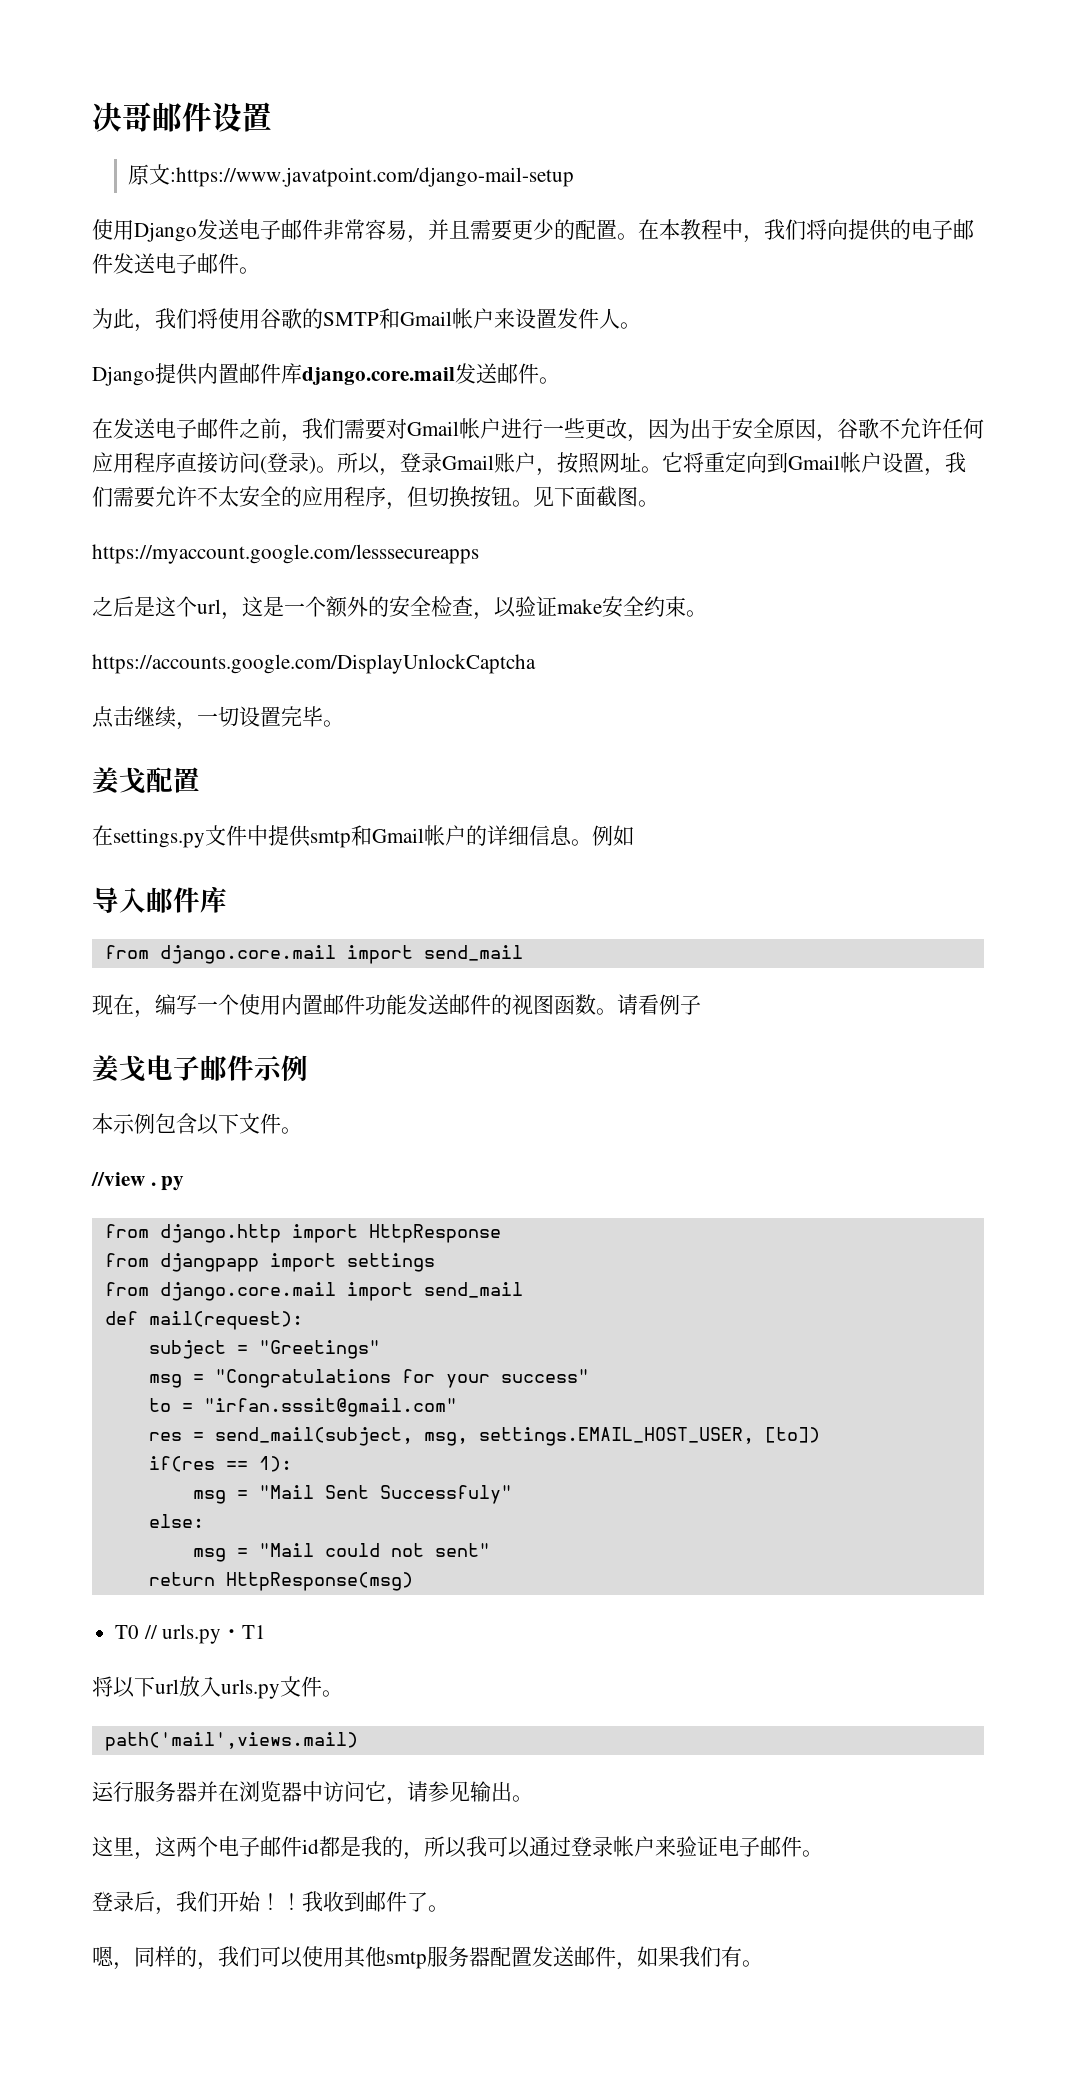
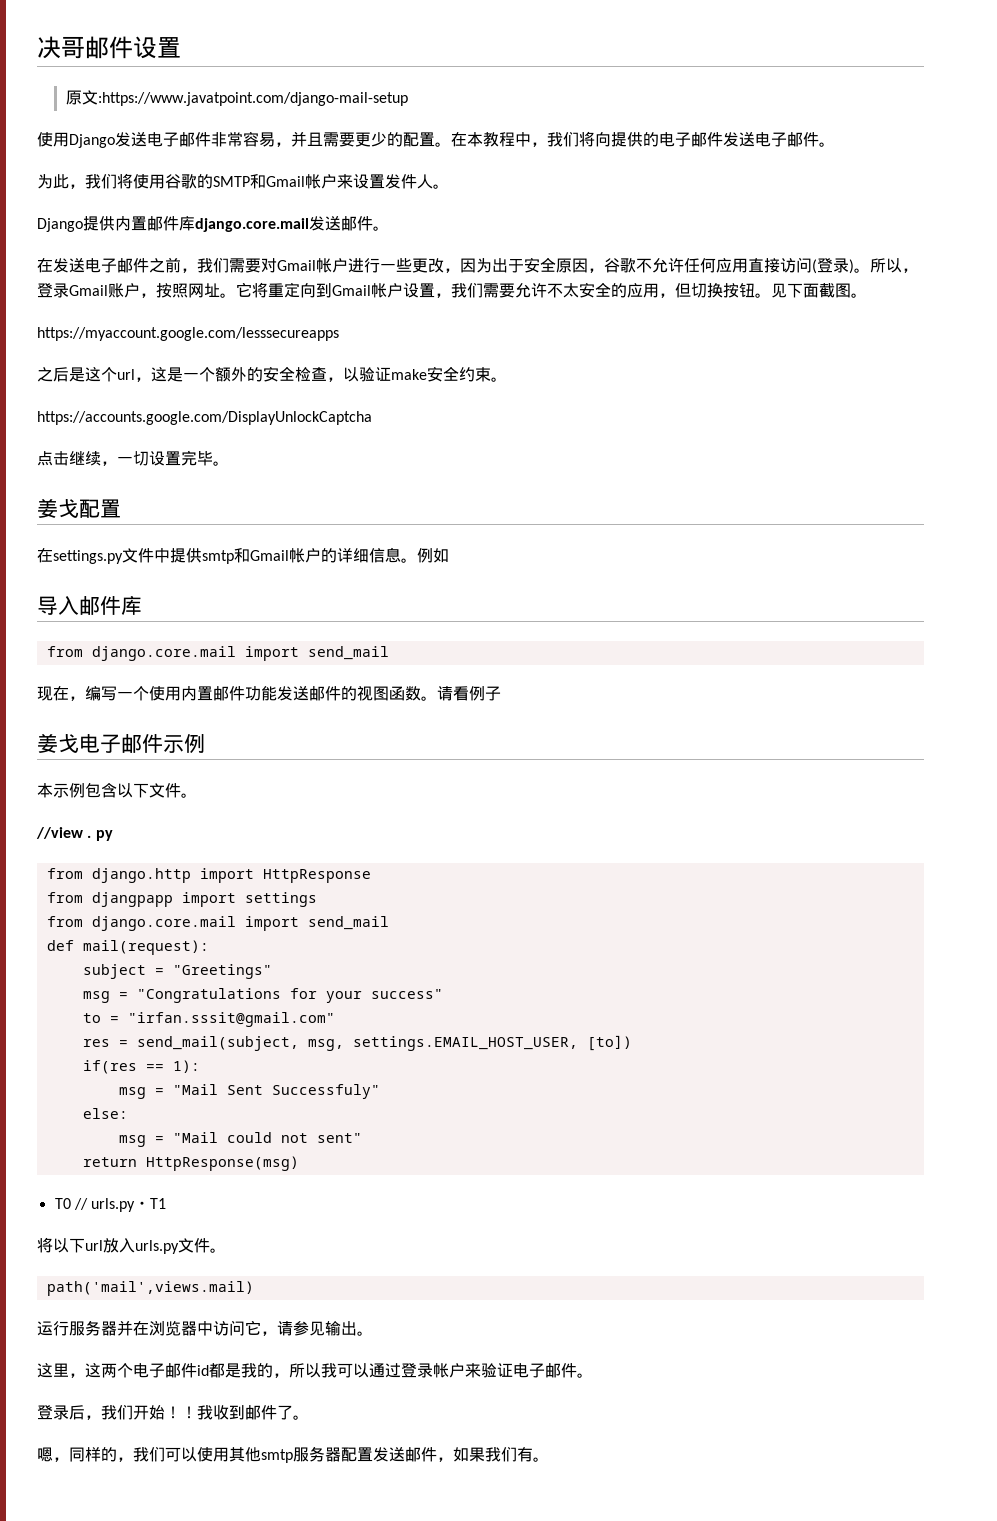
[134,452,176,473] 程序 -> (748, 265) none
[344,486,386,507] 程序 -> (659, 290) none

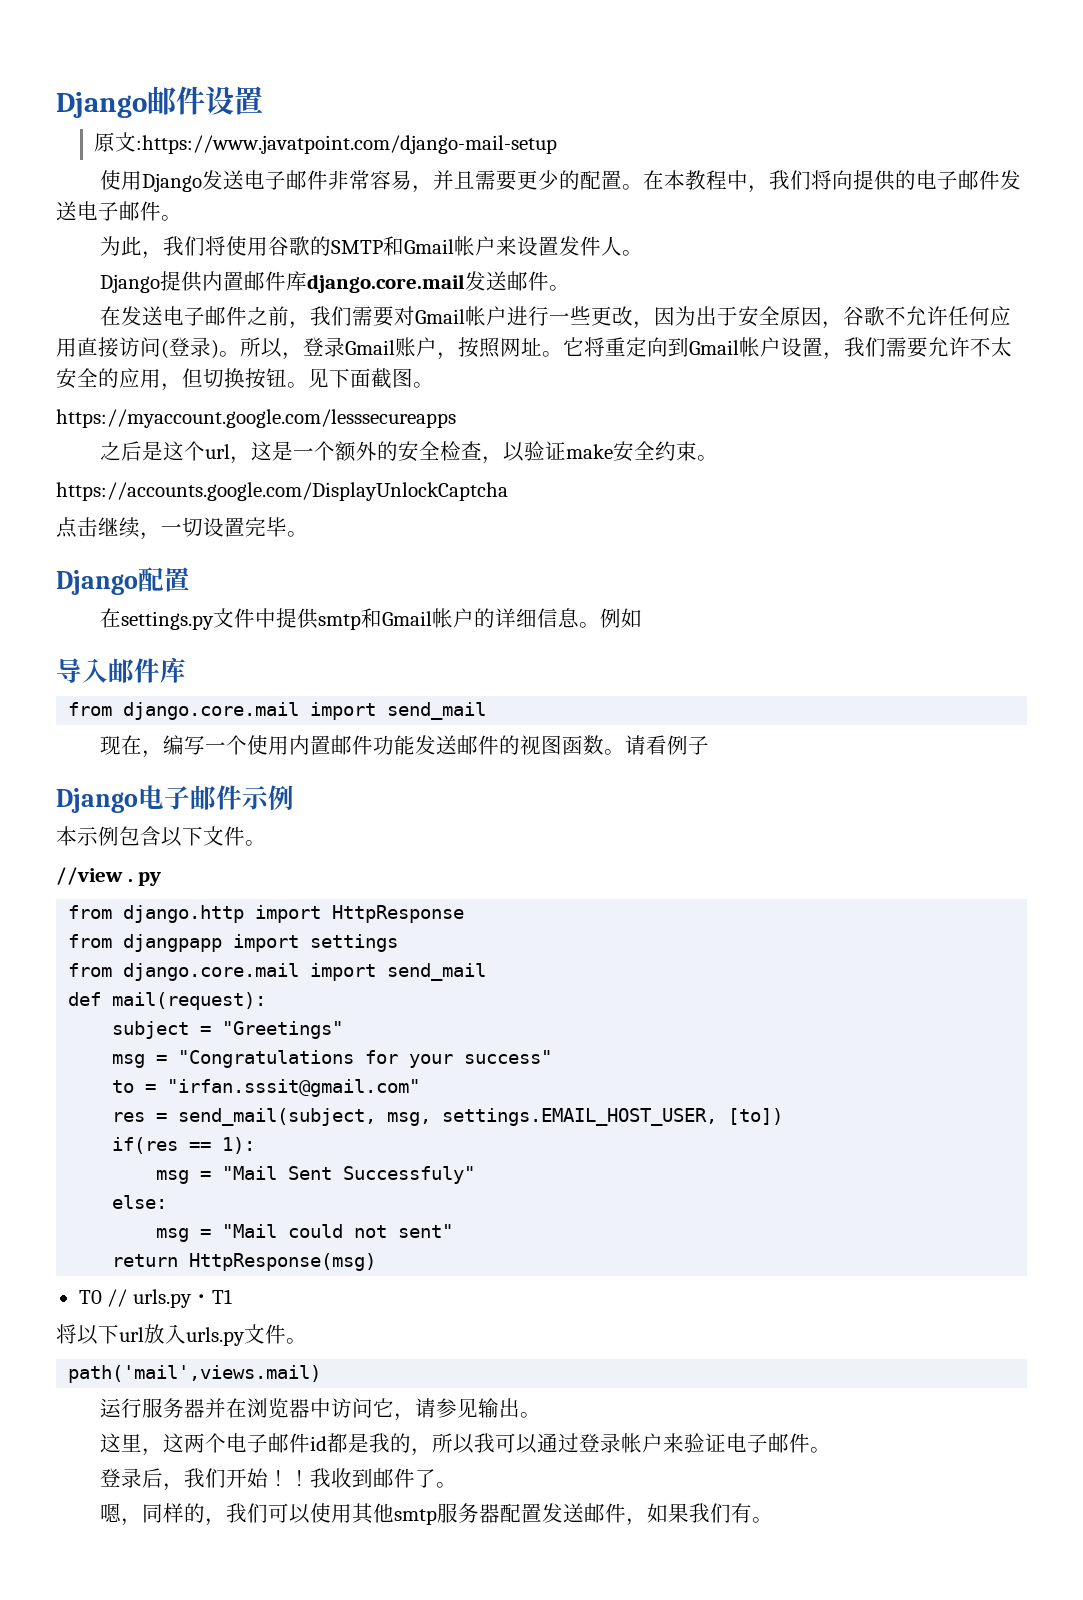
[37,36,85,59] 决哥 -> [56,92,147,118] Django
[37,498,79,518] 姜戈 -> [56,570,138,595] Django
[37,733,79,753] 姜戈 -> [56,788,138,813] Django

